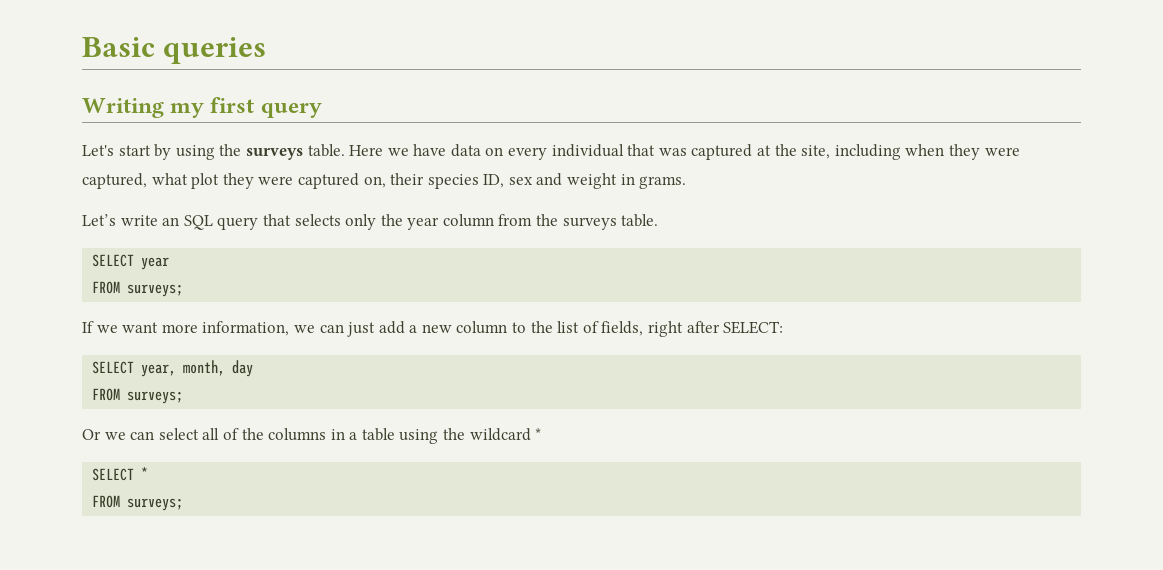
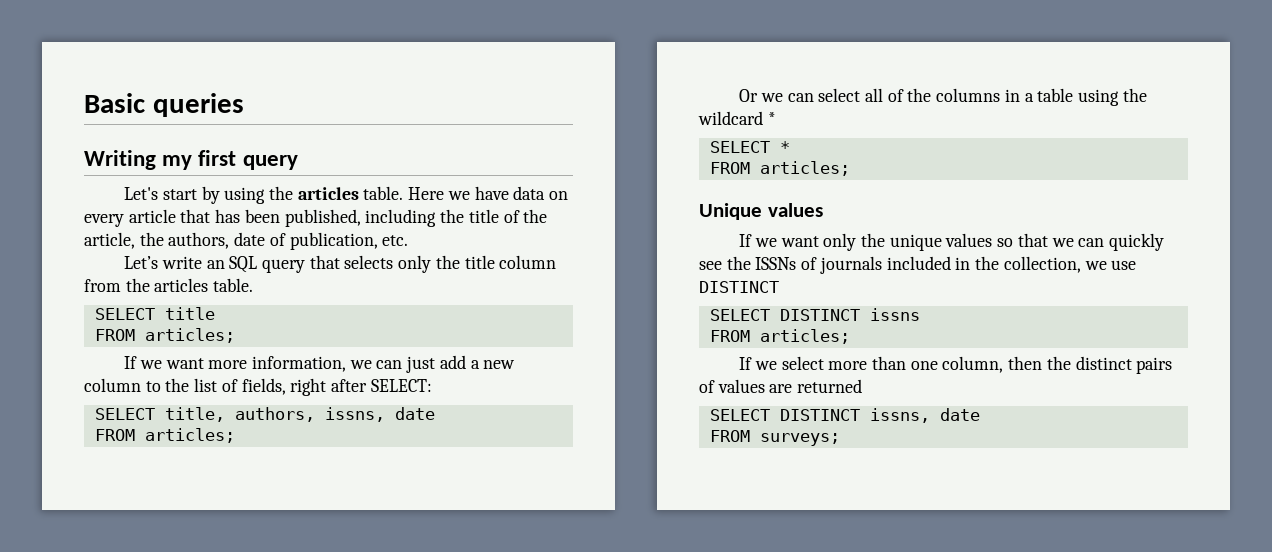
[245,148,303,160] surveys -> [297,187,359,200] articles
[551,144,1020,160] [82,173,687,189] individual that was captured at the site, including when they were captured, what plot they were captured on, their species ID, sex and weight in grams. -> [128,209,548,227] [84,232,409,250] article that has been published, including the title of the article, the authors, date of publication, etc.
[407,217,440,230] year -> [464,255,495,269] title
[562,217,617,230] surveys -> [154,278,209,292] articles
[141,257,170,270] [92,281,184,297] year // FROM surveys; -> [164,307,215,320] [94,328,235,343] title // FROM articles;
[141,360,254,377] [92,388,184,404] year, month, day // FROM surveys; -> [164,407,435,422] [94,428,235,443] title, authors, issns, date // FROM articles;
(149, 473) none -> [709,161,850,176] [699,203,823,220] [739,233,1165,251] [699,256,1137,274] [699,281,779,293] [709,308,920,321] [709,329,850,344] [739,356,1173,374] [699,379,863,393] [709,408,980,423] // FROM articles; // Unique values // If we want only the unique values so that we can quickly see the ISSNs of journals included in the collection, we use DISTINCT // SELECT DISTINCT issns // FROM articles; // If we select more than one column, then the distinct pairs of values are returned // SELECT DISTINCT issns, date

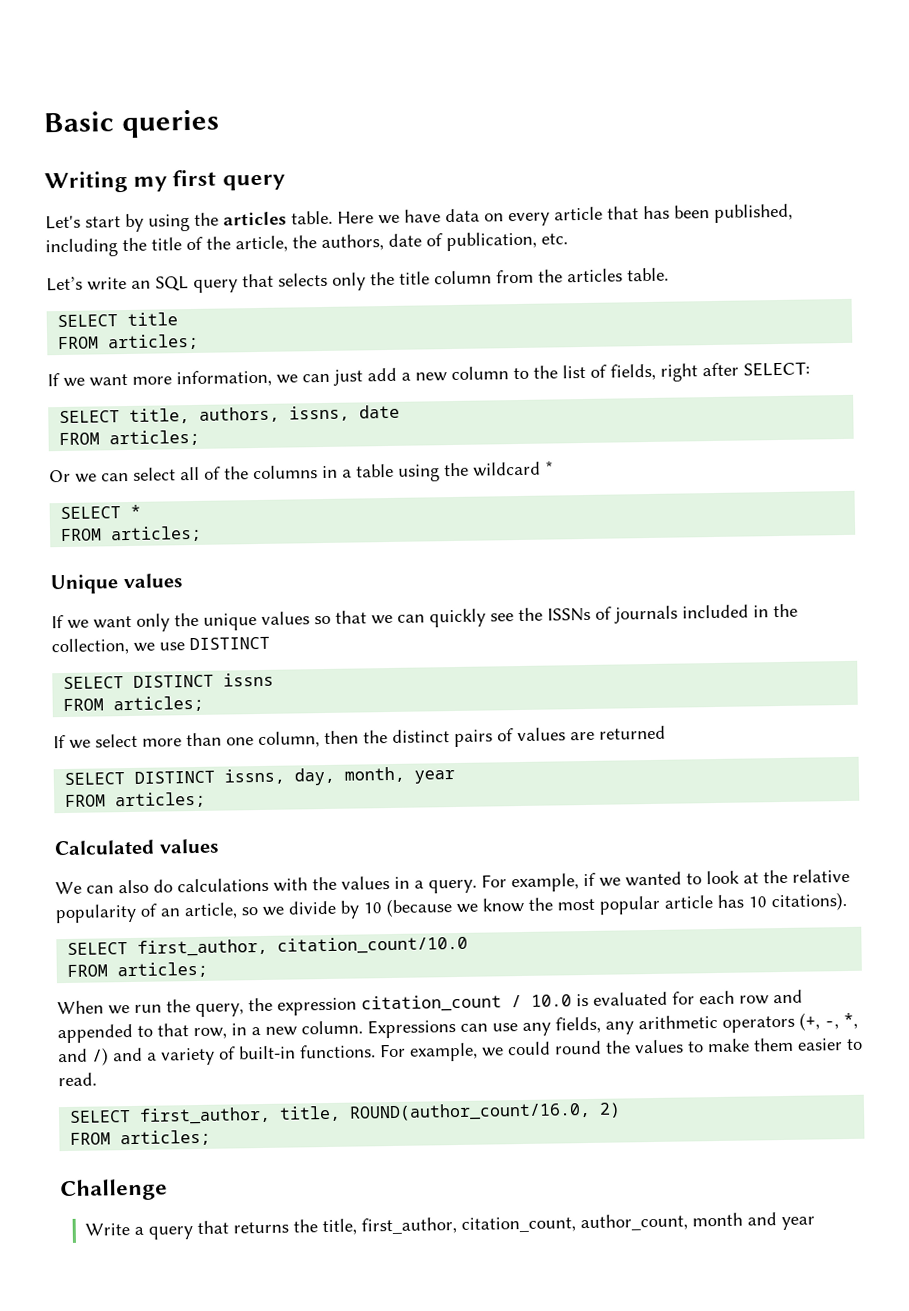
[939,408,980,421] [709,430,840,446] date // FROM surveys; -> [294,766,456,786] [65,791,207,809] [54,838,219,856] [55,868,850,895] [55,892,847,924] [67,935,469,957] [67,961,209,979] [57,989,803,1018] [57,1012,858,1044] [57,1037,863,1066] [58,1072,97,1087] [69,1101,622,1125] [70,1129,212,1147] [60,1178,168,1202] [84,1212,815,1240] day, month, year // FROM articles; // Calculated values // We can also do calculations with the values in a query. For example, if we wanted to look at the relative popularity of an article, so we divide by 10 (because we know the most popular article has 10 citations). // SELECT first_author, citation_count/10.0 // FROM articles; // When we run the query, the expression citation_count / 10.0 is evaluated for each row and appended to that row, in a new column. Expressions can use any fields, any arithmetic operators (+, -, *, and /) and a variety of built-in functions. For example, we could round the values to make them easier to read. // SELECT first_author, title, ROUND(author_count/16.0, 2) // FROM articles; // Challenge // Write a query that returns the title, first_author, citation_count, author_count, month and year

